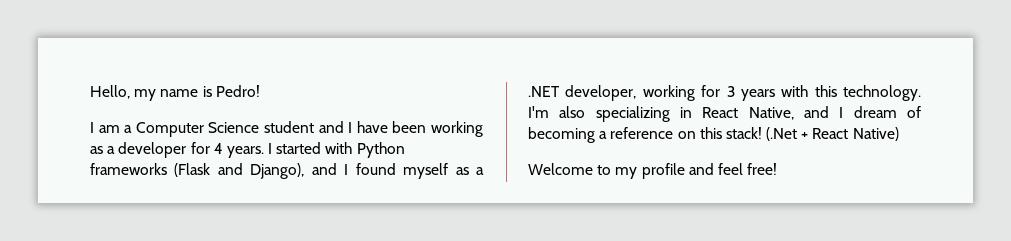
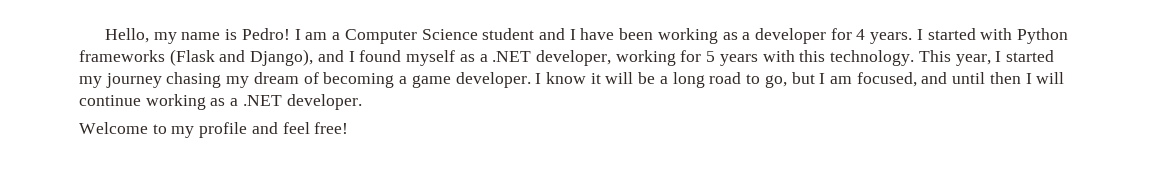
(260, 91) // -> (290, 34) none
[726,86,735,97] 3 -> [706,51,716,62] 5
[528,106,921,122] [528,127,899,143] I'm also specializing in React Native, and I dream of becoming a reference on this stack! (.Net + React Native) -> [918,50,1054,66] [79,72,1065,88] [79,94,362,110] This year, I started my journey chasing my dream of becoming a game developer. I know it will be a long road to go, but I am focused, and until then I will continue working as a .NET developer.

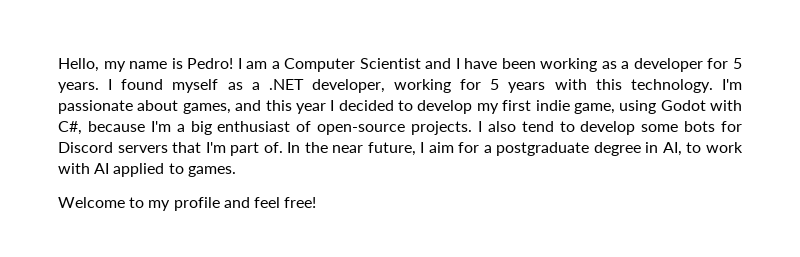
[421,28,535,40] Science student -> [359,58,421,69] Scientist
[856,29,866,40] 4 -> [732,58,742,69] 5
[927,28,1069,44] [79,49,355,66] started with Python frameworks (Flask and Django), and I -> (113, 84) none
[918,50,1054,66] [79,72,1065,88] [79,94,362,110] This year, I started my journey chasing my dream of becoming a game developer. I know it will be a long road to go, but I am focused, and until then I will continue working as a .NET developer. -> [721,79,742,90] [58,100,742,114] [58,121,742,135] [58,142,743,156] [58,163,236,177] I'm passionate about games, and this year I decided to develop my first indie game, using Godot with C#, because I'm a big enthusiast of open-source projects. I also tend to develop some bots for Discord servers that I'm part of. In the near future, I aim for a postgraduate degree in AI, to work with AI applied to games.

